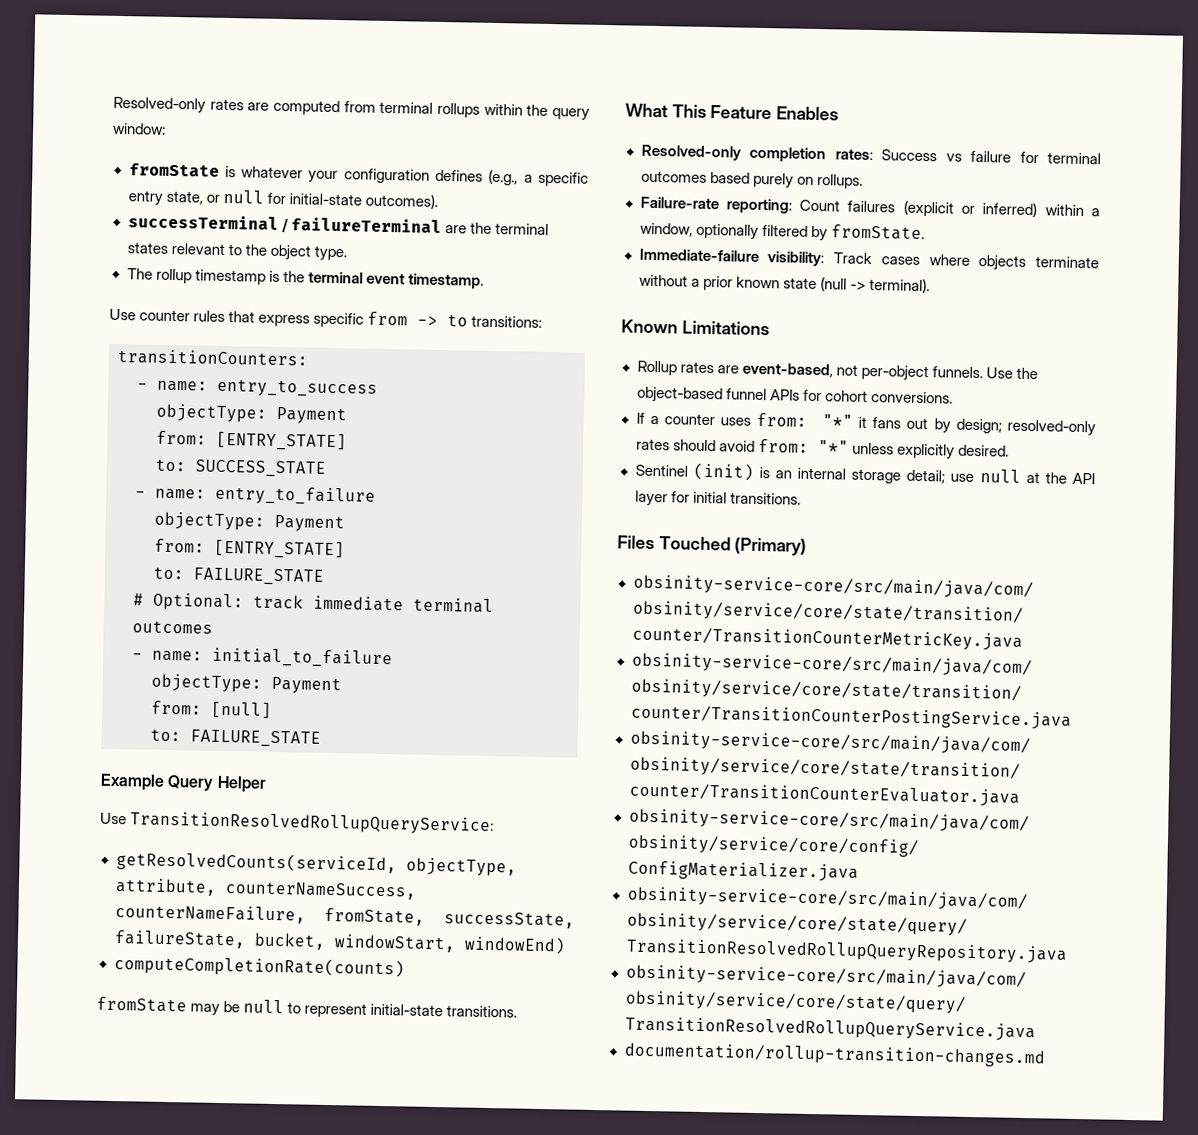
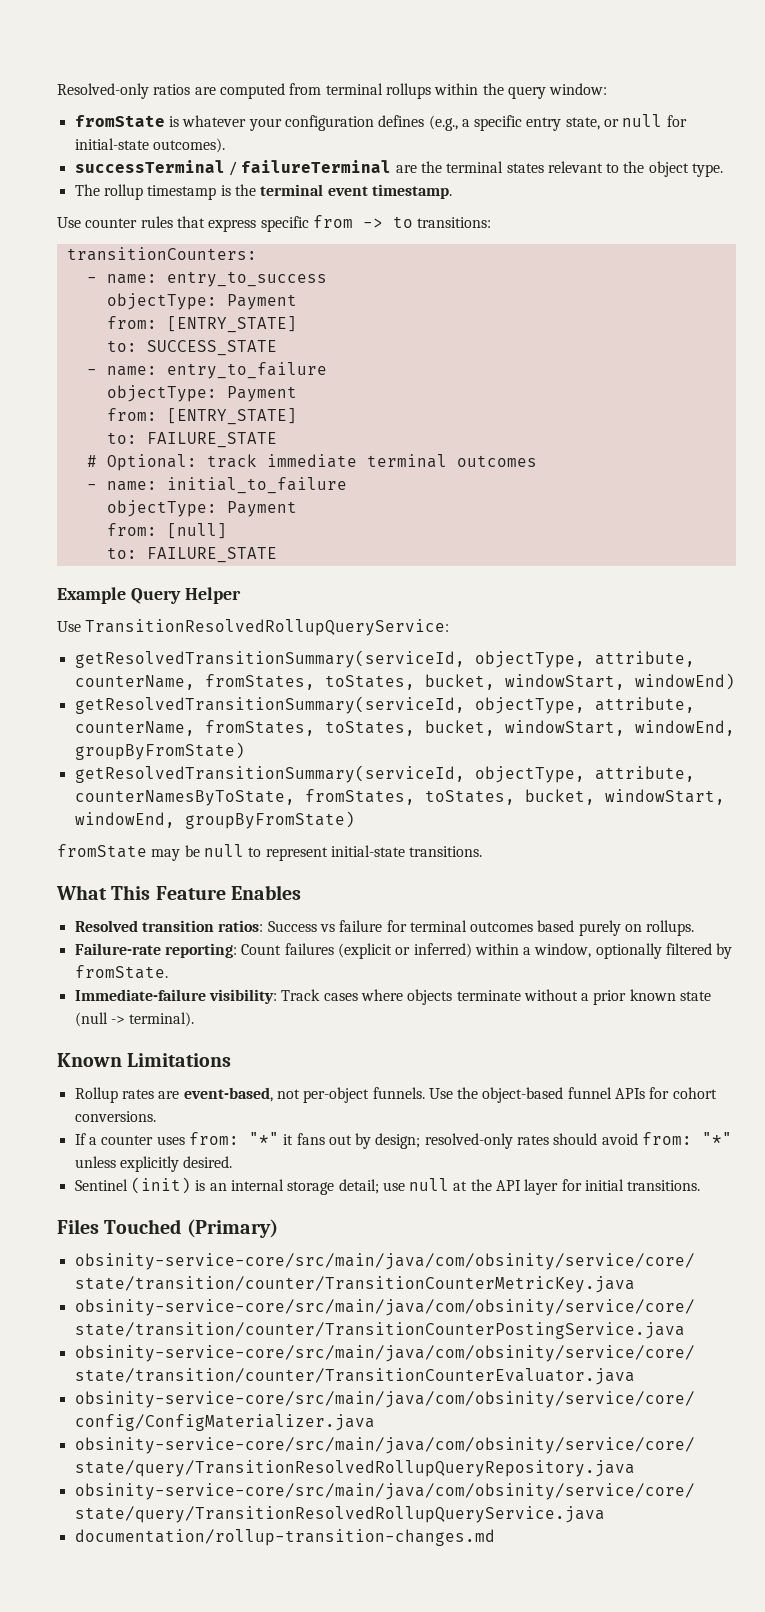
[113,96,244,114] Resolved-only rates -> [57,83,191,99] Resolved-only ratios
[115,851,517,877] [114,878,417,900] [114,904,575,929] [113,930,566,955] [113,955,405,979] getResolvedCounts(serviceId, objectType, attribute, counterNameSuccess, counterNameFailure, fromState, successState, failureState, bucket, windowStart, windowEnd) // computeCompletionRate(counts) -> [74,650,695,668] [74,673,735,690] [74,696,695,714] [74,720,735,736] [74,742,245,760] [74,765,695,783] [74,789,725,806] [74,811,355,829] getResolvedTransitionSummary(serviceId, objectType, attribute, counterName, fromStates, toStates, bucket, windowStart, windowEnd) // getResolvedTransitionSummary(serviceId, objectType, attribute, counterName, fromStates, toStates, bucket, windowStart, windowEnd, groupByFromState) // getResolvedTransitionSummary(serviceId, objectType, attribute, counterNamesByToState, fromStates, toStates, bucket, windowStart, windowEnd, groupByFromState)
[640,144,873,163] Resolved-only completion rates: -> [74,920,264,932] Resolved transition ratios:

